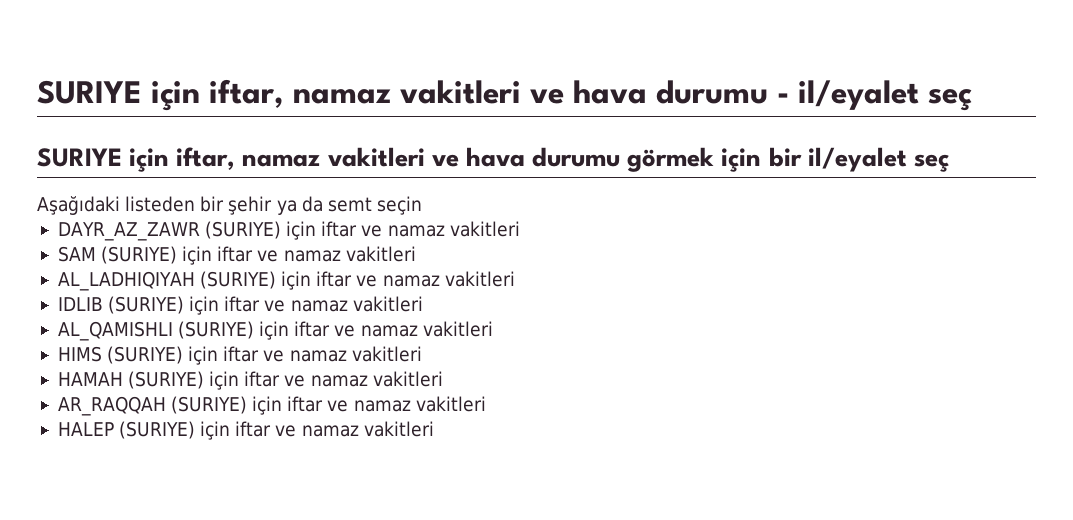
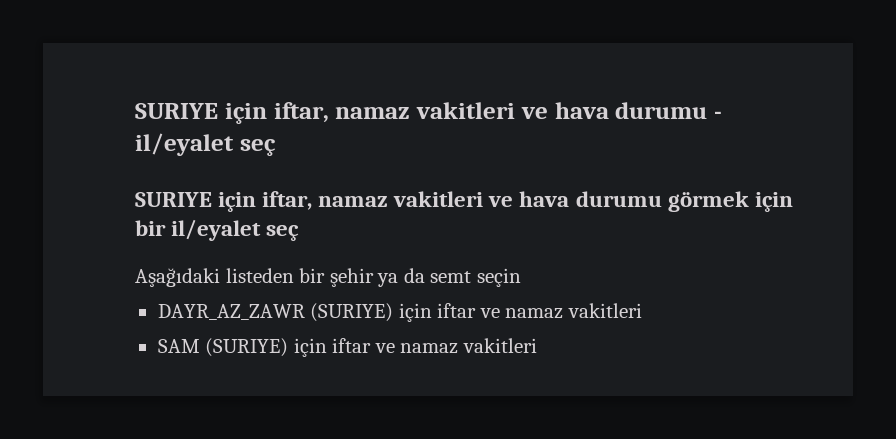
[57,271,515,291] [57,296,423,315] [57,321,493,341] [57,346,422,365] [57,371,443,390] [57,396,486,416] [57,421,434,440] // AL_LADHIQIYAH (SURIYE) için iftar ve namaz vakitleri // IDLIB (SURIYE) için iftar ve namaz vakitleri // AL_QAMISHLI (SURIYE) için iftar ve namaz vakitleri // HIMS (SURIYE) için iftar ve namaz vakitleri // HAMAH (SURIYE) için iftar ve namaz vakitleri // AR_RAQQAH (SURIYE) için iftar ve namaz vakitleri // HALEP (SURIYE) için iftar ve namaz vakitleri -> (537, 345) none

